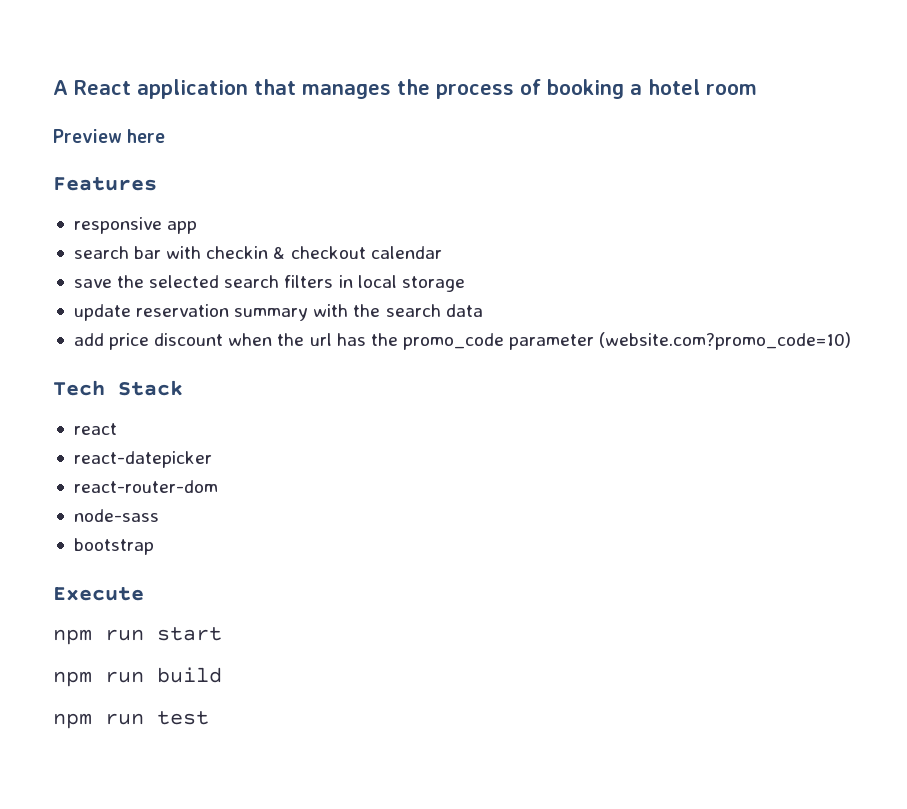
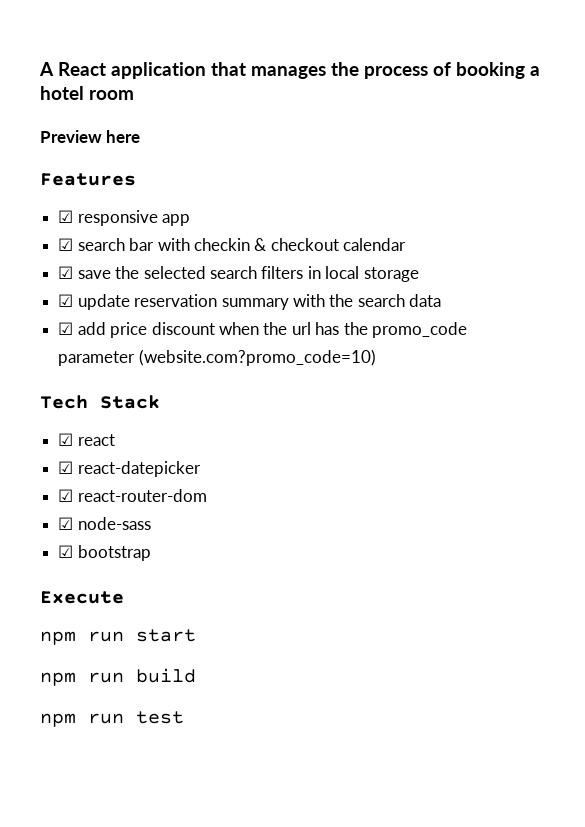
(157, 184) none -> [58,210,74,223] ☑
(198, 227) none -> [58,238,74,251] ☑
(442, 252) none -> [58,266,74,279] ☑
(465, 284) none -> [58,294,74,307] ☑
(483, 310) none -> [58,322,74,335] ☑
(183, 388) none -> [58,433,74,446] ☑
(117, 429) none -> [58,461,74,474] ☑
(212, 459) none -> [58,489,74,502] ☑
(218, 486) none -> [58,517,74,530] ☑
(159, 515) none -> [58,545,74,558] ☑

